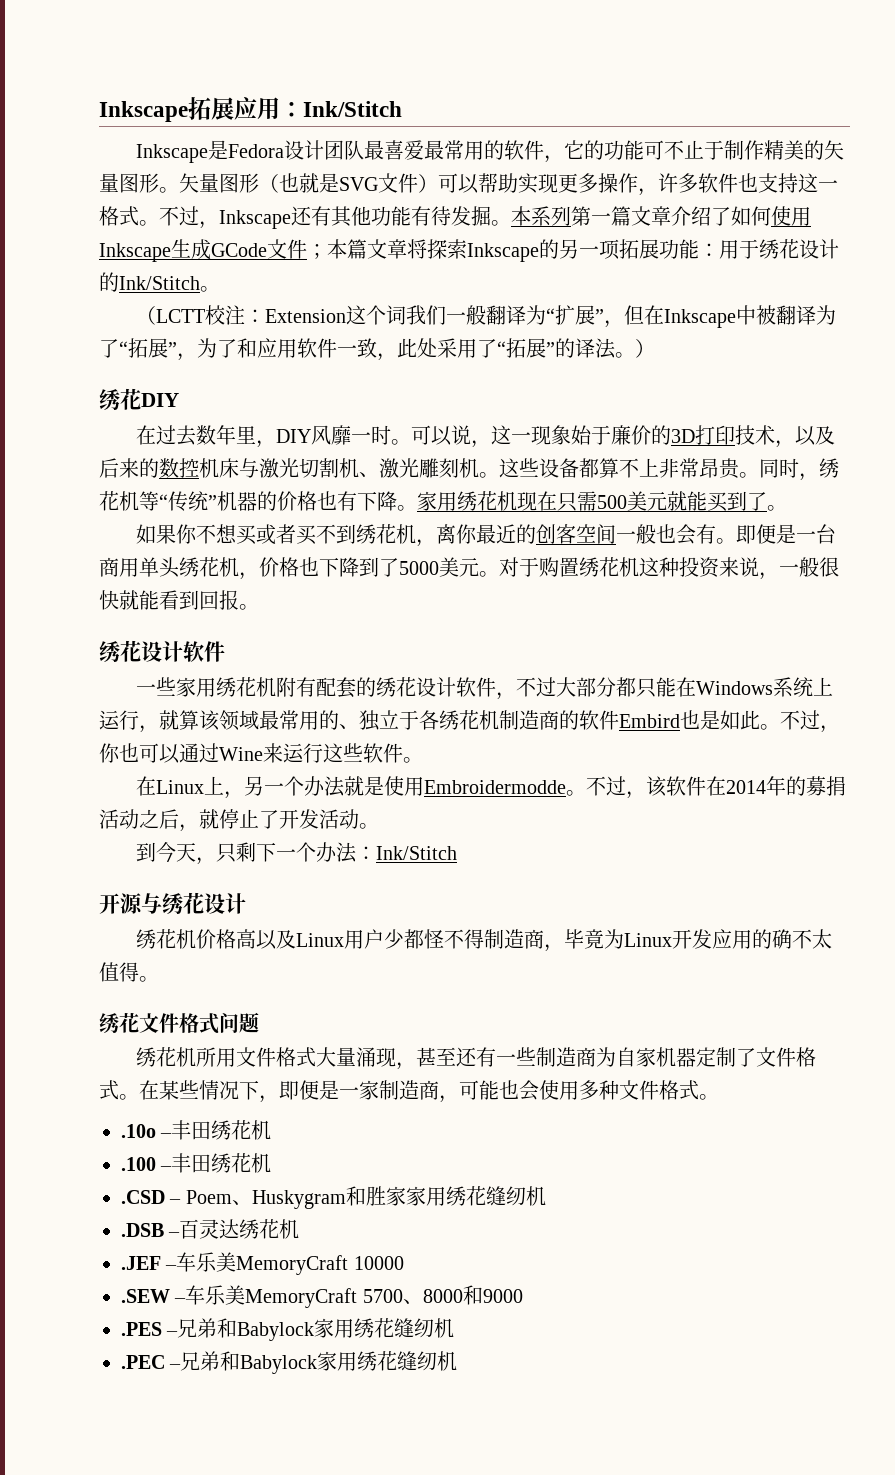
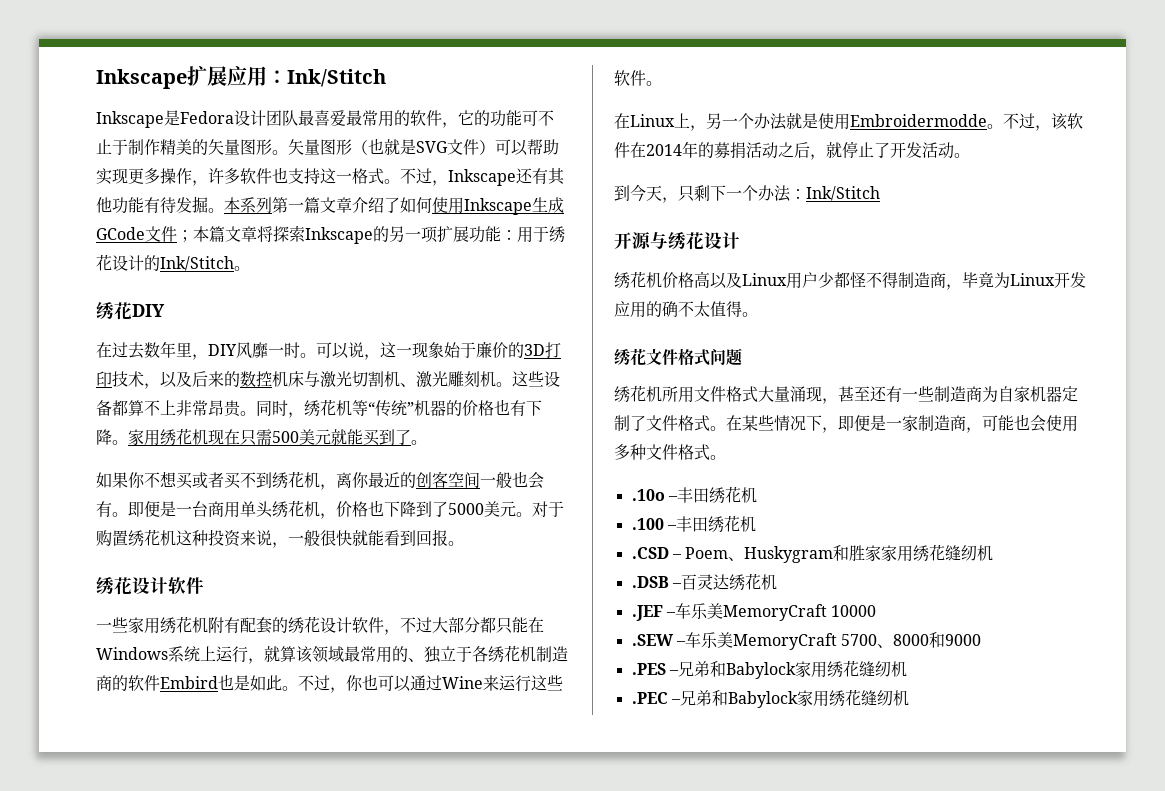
[99,97,211,122] Inkscape拓 -> [96,66,207,89] Inkscape扩
[619,239,639,259] 拓 -> [437,226,453,242] 扩
[136,305,837,328] [99,338,655,361] // （LCTT校注：Extension这个词我们一般翻译为“扩展”，但在Inkscape中被翻译为了“拓展”，为了和应用软件一致，此处采用了“拓展”的译法。） -> (250, 268) none

